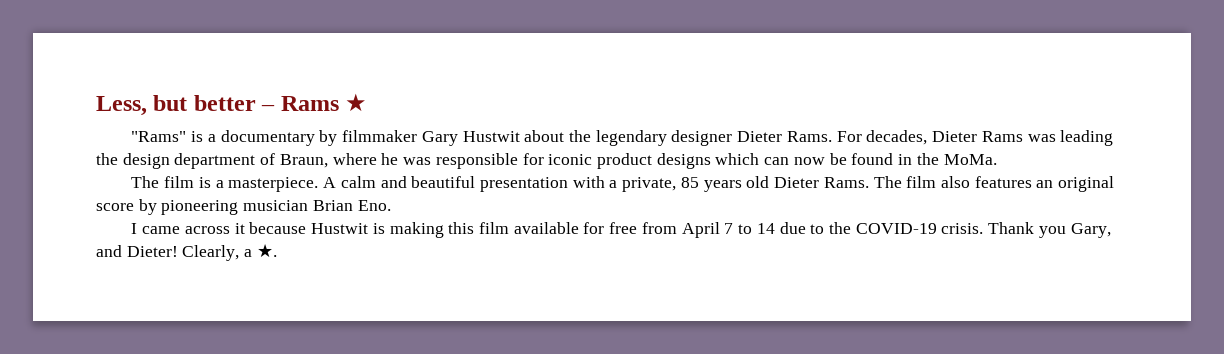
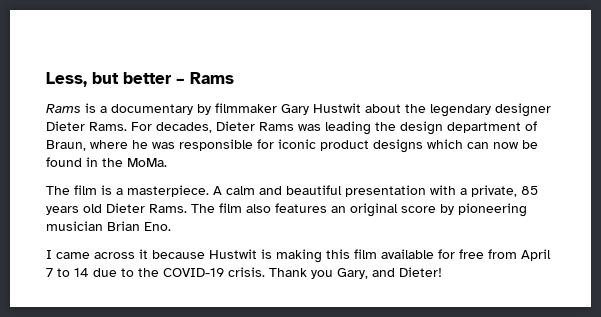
[345,93,368,112] [131,131,187,142] ★ // "Rams" -> [46,104,81,113] // Rams
[182,243,277,261] Clearly, a ★. -> (442, 272) none

